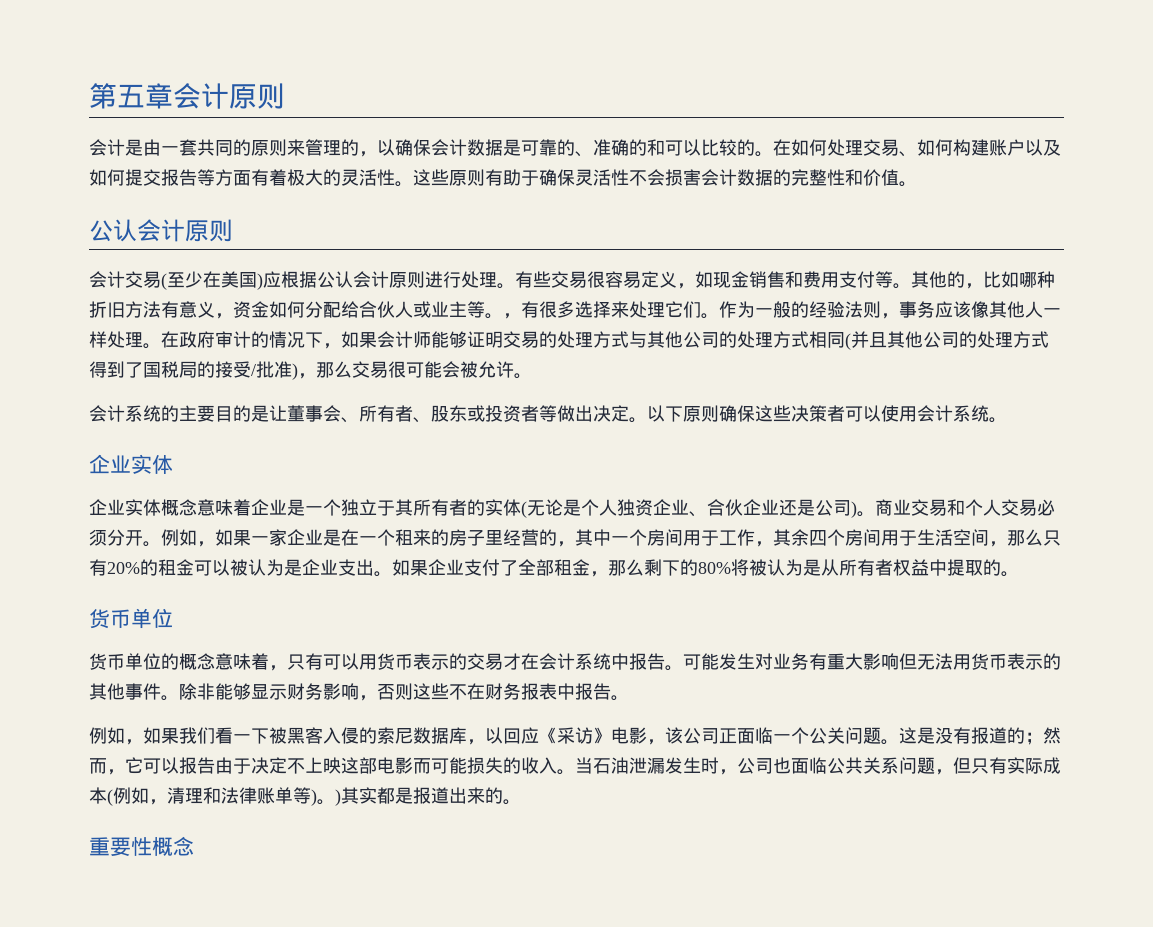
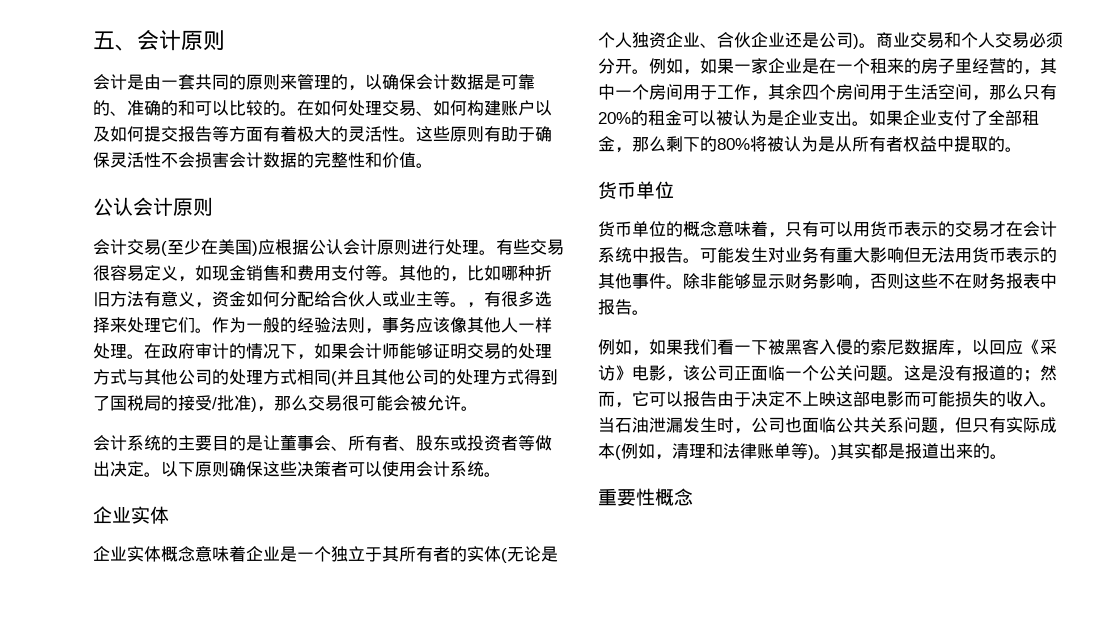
[89,83,173,109] 第五章 -> [93,31,137,51] 五、

